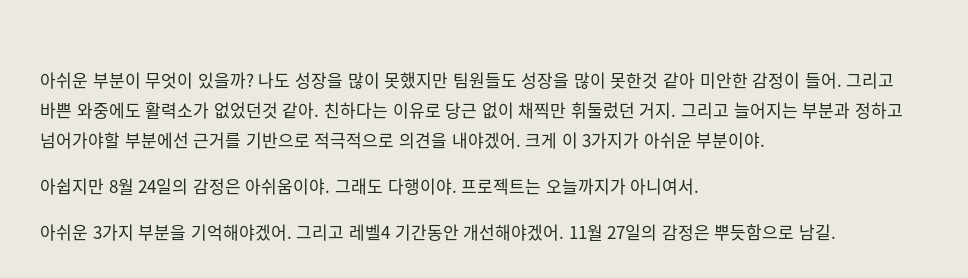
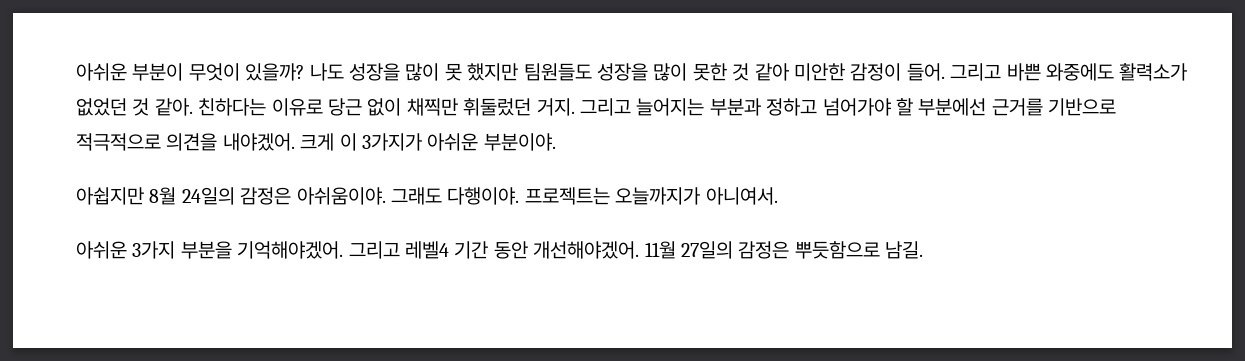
[384,72,449,89] 못했지만 -> [444,63,519,81] 못 했지만
[610,72,659,89] 못한것 -> [692,63,750,81] 못한 것
[213,102,278,119] 없었던것 -> [76,98,150,116] 없었던 것
[40,132,120,149] 넘어가야할 -> [822,98,913,116] 넘어가야 할
[394,224,459,241] 기간동안 -> [454,241,528,259] 기간 동안

